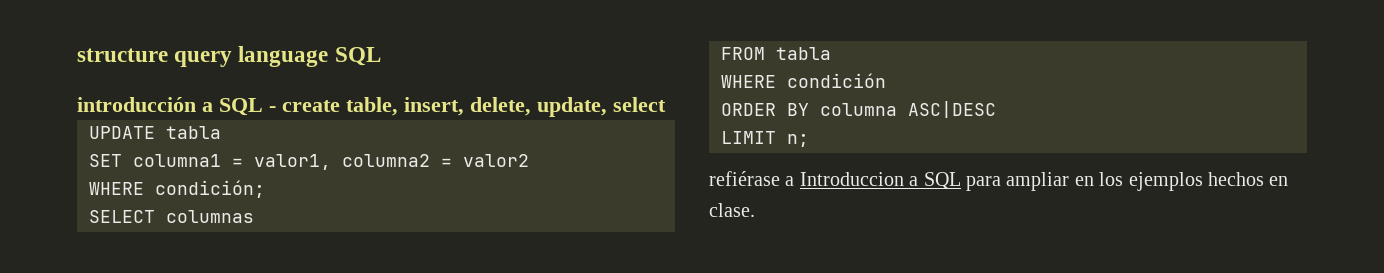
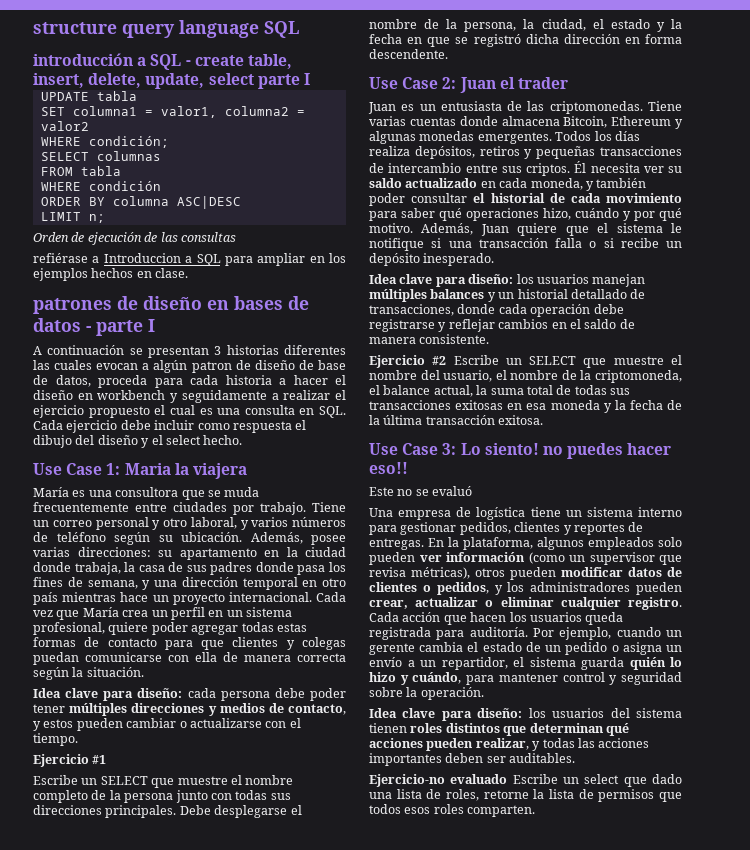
(666, 104) none -> [257,73,310,89] parte I
(809, 140) none -> [33,232,236,245] // Orden de ejecución de las consultas
(755, 210) none -> [33,296,309,314] [33,318,155,336] [33,345,346,358] [33,360,346,373] [33,375,346,388] [33,390,347,403] [33,405,346,418] [33,420,307,433] [33,435,243,448] [33,463,247,479] [33,487,260,500] [33,502,346,515] [33,517,346,530] [33,532,346,545] [33,547,346,560] [33,562,346,575] [33,577,346,590] [33,592,346,605] [33,607,292,620] [33,622,307,635] [33,637,346,650] [33,652,346,665] [33,667,144,680] [33,688,346,701] [33,703,346,716] [33,718,301,731] [33,733,78,746] [33,754,107,767] [33,775,294,788] [33,790,291,803] [33,805,302,818] [369,19,682,32] [369,34,682,47] [369,49,448,59] [369,77,568,93] [368,101,682,114] [369,116,683,129] [369,131,640,144] [369,146,682,159] [369,161,682,176] [369,178,647,191] [369,193,682,206] [369,208,682,221] [369,223,682,236] [369,238,682,251] [369,253,495,266] [369,274,646,287] [369,289,646,302] [369,304,624,317] [369,319,635,332] [369,334,490,344] [369,355,682,368] [369,370,682,383] [369,385,630,397] [369,400,682,413] [369,415,544,425] [369,443,672,459] [369,462,408,474] [369,486,473,496] [369,507,682,520] [369,522,644,535] [369,537,682,550] [369,552,682,565] [369,567,682,580] [369,582,682,595] [369,597,682,610] [369,612,624,625] [369,627,682,640] [369,642,682,655] [369,657,682,670] [369,672,682,685] [369,687,484,700] [369,708,682,721] [369,723,629,736] [369,738,650,751] [369,753,576,766] [369,774,682,787] [369,789,682,802] [369,804,536,817] // patrones de diseño en bases de datos - parte I // A continuación se presentan 3 historias diferentes las cuales evocan a algún patron de diseño de base de datos, proceda para cada historia a hacer el diseño en workbench y seguidamente a realizar el ejercicio propuesto el cual es una consulta en SQL. Cada ejercicio debe incluir como respuesta el dibujo del diseño y el select hecho. // Use Case 1: Maria la viajera // María es una consultora que se muda frecuentemente entre ciudades por trabajo. Tiene un correo personal y otro laboral, y varios números de teléfono según su ubicación. Además, posee varias direcciones: su apartamento en la ciudad donde trabaja, la casa de sus padres donde pasa los fines de semana, y una dirección temporal en otro país mientras hace un proyecto internacional. Cada vez que María crea un perfil en un sistema profesional, quiere poder agregar todas estas formas de contacto para que clientes y colegas puedan comunicarse con ella de manera correcta según la situación. // Idea clave para diseño: cada persona debe poder tener múltiples direcciones y medios de contacto, y estos pueden cambiar o actualizarse con el tiempo. // Ejercicio #1 // Escribe un SELECT que muestre el nombre completo de la persona junto con todas sus direcciones principales. Debe desplegarse el nombre de la persona, la ciudad, el estado y la fecha en que se registró dicha dirección en forma descendente. // Use Case 2: Juan el trader // Juan es un entusiasta de las criptomonedas. Tiene varias cuentas donde almacena Bitcoin, Ethereum y algunas monedas emergentes. Todos los días realiza depósitos, retiros y pequeñas transacciones de intercambio entre sus criptos. Él necesita ver su saldo actualizado en cada moneda, y también poder consultar el historial de cada movimiento para saber qué operaciones hizo, cuándo y por qué motivo. Además, Juan quiere que el sistema le notifique si una transacción falla o si recibe un depósito inesperado. // Idea clave para diseño: los usuarios manejan múltiples balances y un historial detallado de transacciones, donde cada operación debe registrarse y reflejar cambios en el saldo de manera consistente. // Ejercicio #2 Escribe un SELECT que muestre el nombre del usuario, el nombre de la criptomoneda, el balance actual, la suma total de todas sus transacciones exitosas en esa moneda y la fecha de la última transacción exitosa. // Use Case 3: Lo siento! no puedes hacer eso!! // Este no se evaluó // Una empresa de logística tiene un sistema interno para gestionar pedidos, clientes y reportes de entregas. En la plataforma, algunos empleados solo pueden ver información (como un supervisor que revisa métricas), otros pueden modificar datos de clientes o pedidos, y los administradores pueden crear, actualizar o eliminar cualquier registro. Cada acción que hacen los usuarios queda registrada para auditoría. Por ejemplo, cuando un gerente cambia el estado de un pedido o asigna un envío a un repartidor, el sistema guarda quién lo hizo y cuándo, para mantener control y seguridad sobre la operación. // Idea clave para diseño: los usuarios del sistema tienen roles distintos que determinan qué acciones pueden realizar, y todas las acciones importantes deben ser auditables. // Ejercicio-no evaluado Escribe un select que dado una lista de roles, retorne la lista de permisos que todos esos roles comparten.

